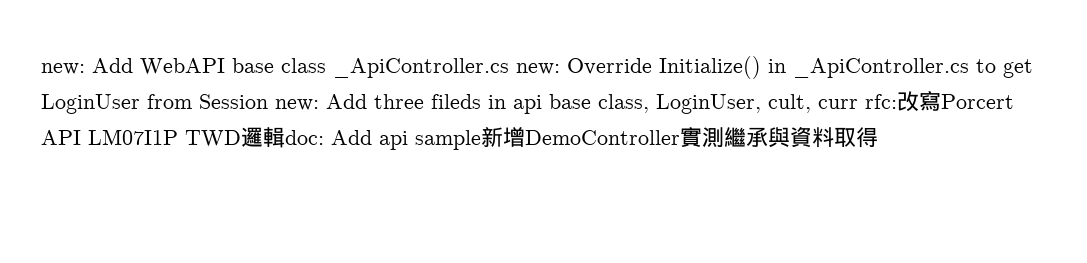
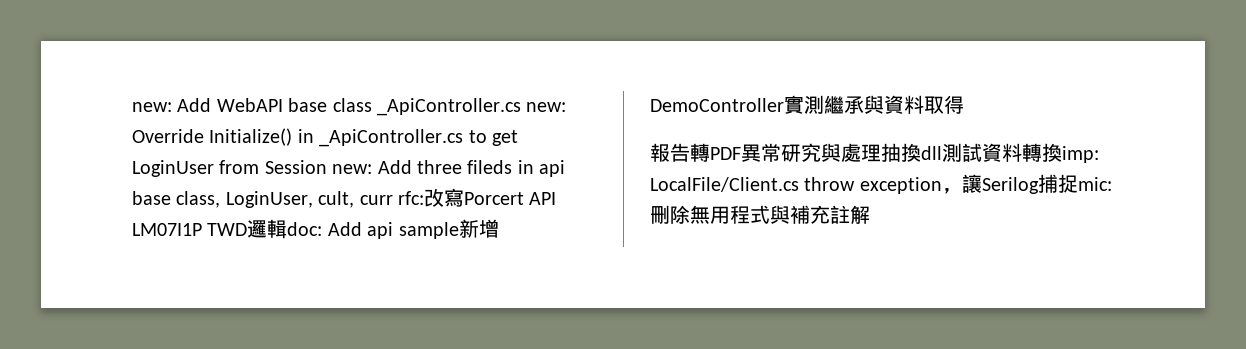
(878, 137) none -> [650,143,1099,163] [650,174,1112,194] [650,205,870,224] // 報告轉PDF異常研究與處理抽換dll測試資料轉換imp: LocalFile/Client.cs throw exception，讓Serilog捕捉mic:刪除無用程式與補充註解

